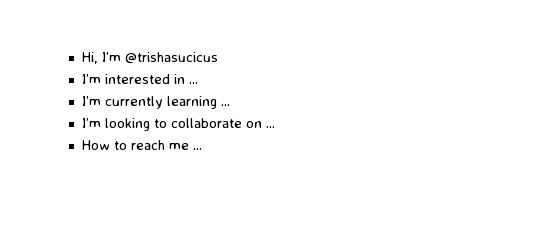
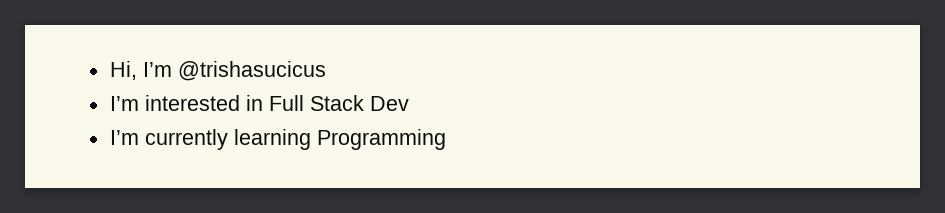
[188,82,198,84] ... -> [268,95,409,111] Full Stack Dev
[220,104,230,106] [81,118,275,131] [81,140,202,150] ... // I’m looking to collaborate on ... // How to reach me ... -> [316,129,446,150] Programming

